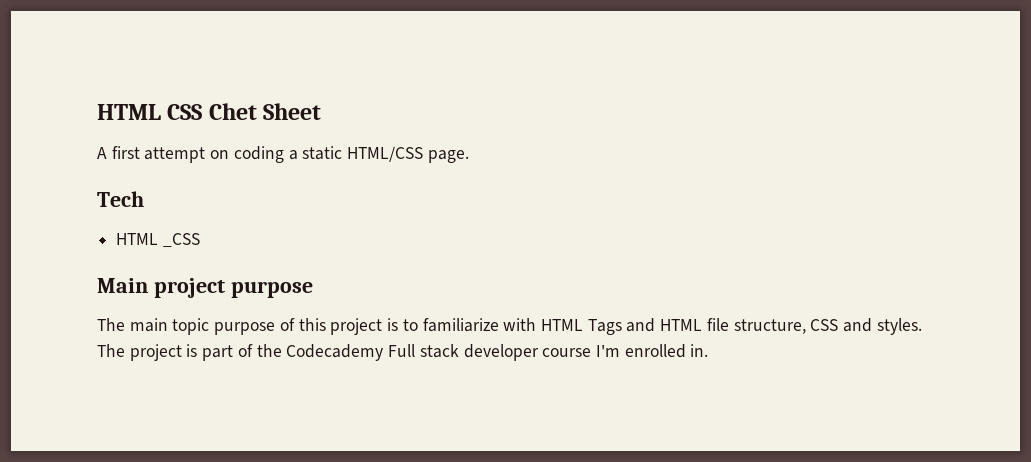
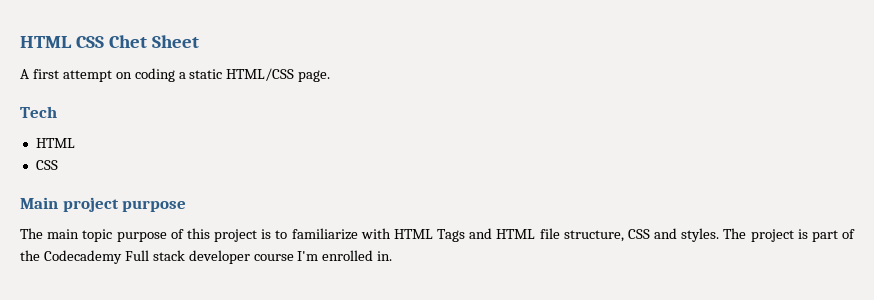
[162,233,200,247] _CSS -> [35,160,58,170] // CSS

